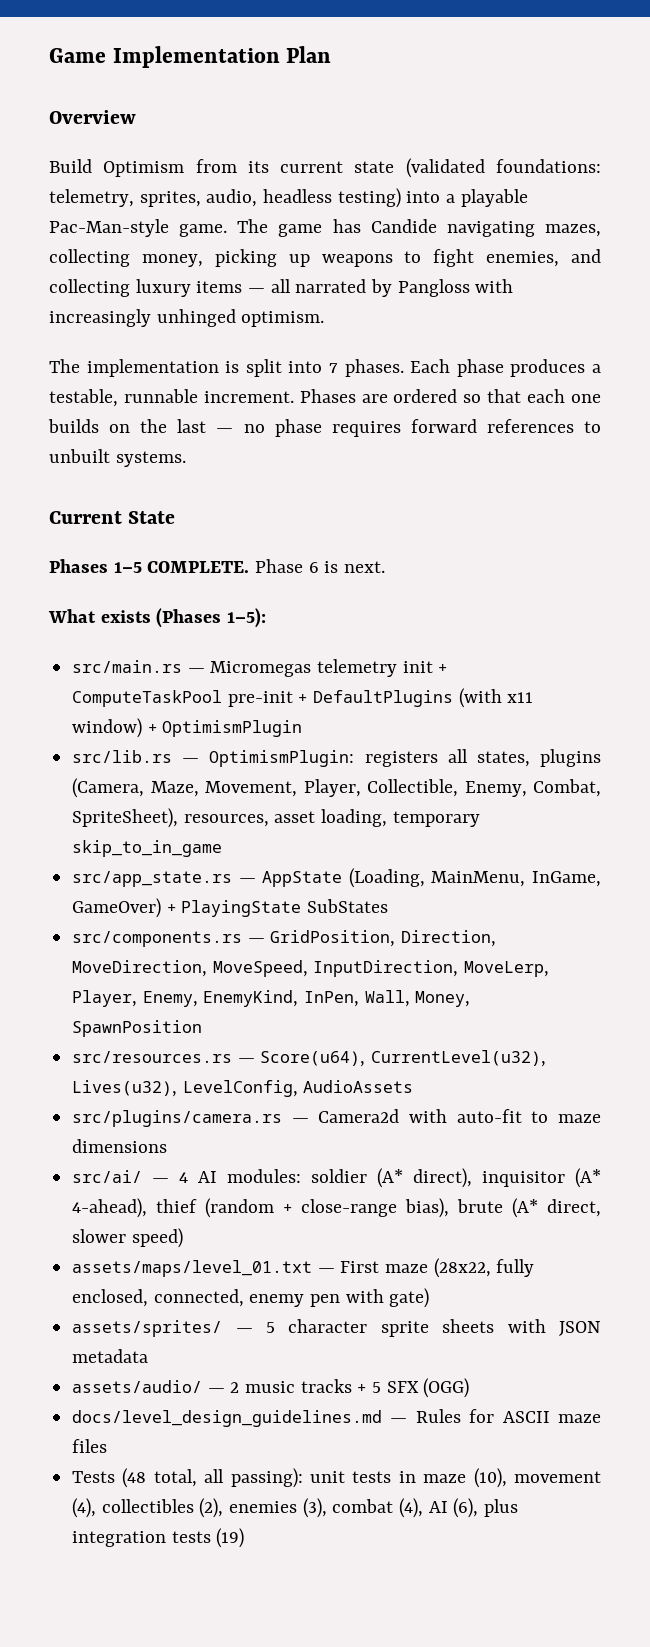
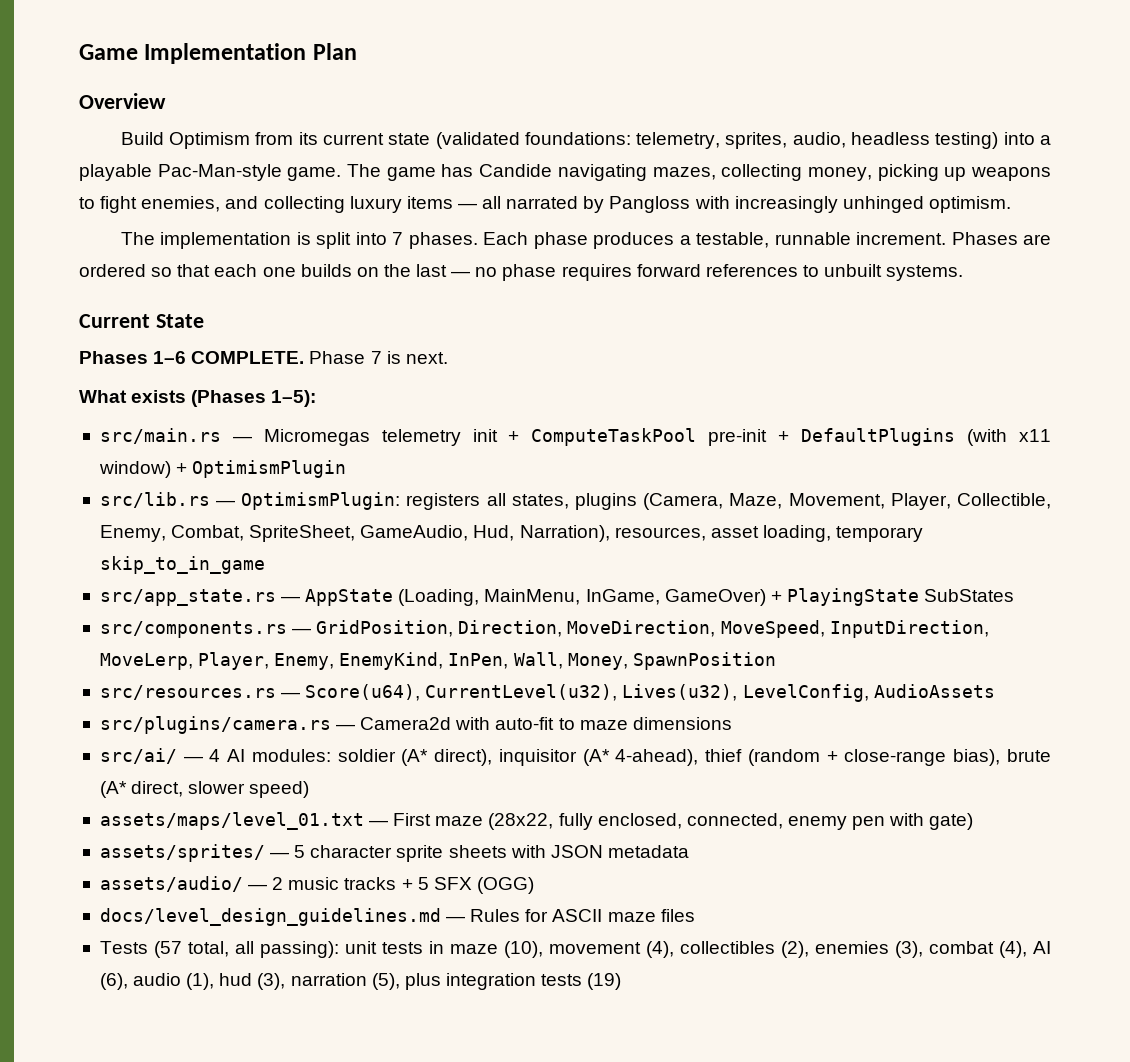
[113,562,142,573] 1–5 -> [153,351,187,364] 1–6
[308,562,319,573] 6 -> [370,351,382,364] 7
[72,808,179,828] SpriteSheet), -> [249,525,610,542] SpriteSheet, GameAudio, Hud, Narration),
[122,1468,147,1488] (48 -> [153,941,182,958] (57
(479, 1508) none -> [133,973,400,990] audio (1), hud (3), narration (5),

